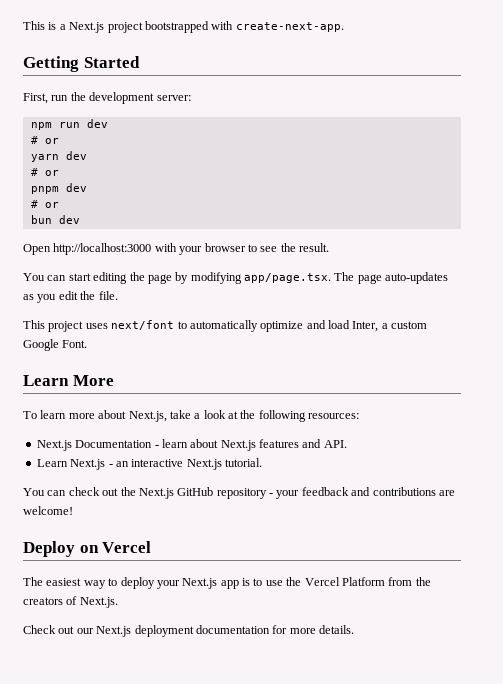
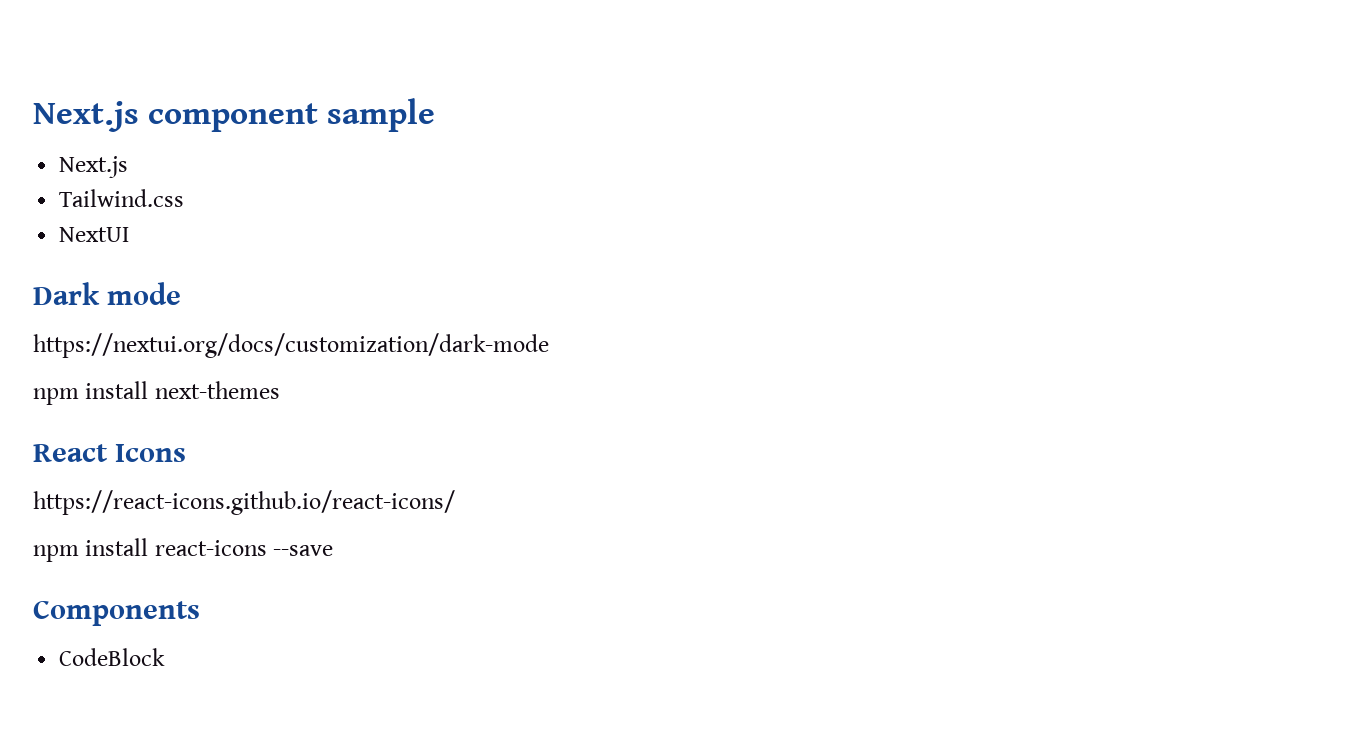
[23,21,344,33] [23,56,140,72] [23,92,191,104] [30,119,108,130] [30,136,59,144] [30,151,87,162] [30,168,59,176] [30,183,87,194] [30,200,59,208] [30,215,80,224] [23,243,329,255] [23,272,449,284] [23,291,118,303] [23,320,428,332] [23,339,88,351] [23,375,114,386] [23,410,360,422] [36,439,347,451] [36,458,262,470] [23,487,455,499] [23,506,73,515] [23,541,152,557] [23,577,431,589] [23,596,118,608] [23,625,354,637] This is a Next.js project bootstrapped with create-next-app. // Getting Started // First, run the development server: // npm run dev // # or // yarn dev // # or // pnpm dev // # or // bun dev // Open http://localhost:3000 with your browser to see the result. // You can start editing the page by modifying app/page.tsx. The page auto-updates as you edit the file. // This project uses next/font to automatically optimize and load Inter, a custom Google Font. // Learn More // To learn more about Next.js, take a look at the following resources: // Next.js Documentation - learn about Next.js features and API. // Learn Next.js - an interactive Next.js tutorial. // You can check out the Next.js GitHub repository - your feedback and contributions are welcome! // Deploy on Vercel // The easiest way to deploy your Next.js app is to use the Vercel Platform from the creators of Next.js. // Check out our Next.js deployment documentation for more details. -> [33,98,436,132] [59,156,129,178] [59,189,185,207] [59,227,130,242] [33,282,182,305] [33,333,549,358] [33,381,280,405] [33,444,187,462] [33,490,455,515] [33,538,334,562] [33,600,200,626] [59,648,166,666] Next.js component sample // Next.js // Tailwind.css // NextUI // Dark mode // https://nextui.org/docs/customization/dark-mode // npm install next-themes // React Icons // https://react-icons.github.io/react-icons/ // npm install react-icons --save // Components // CodeBlock

